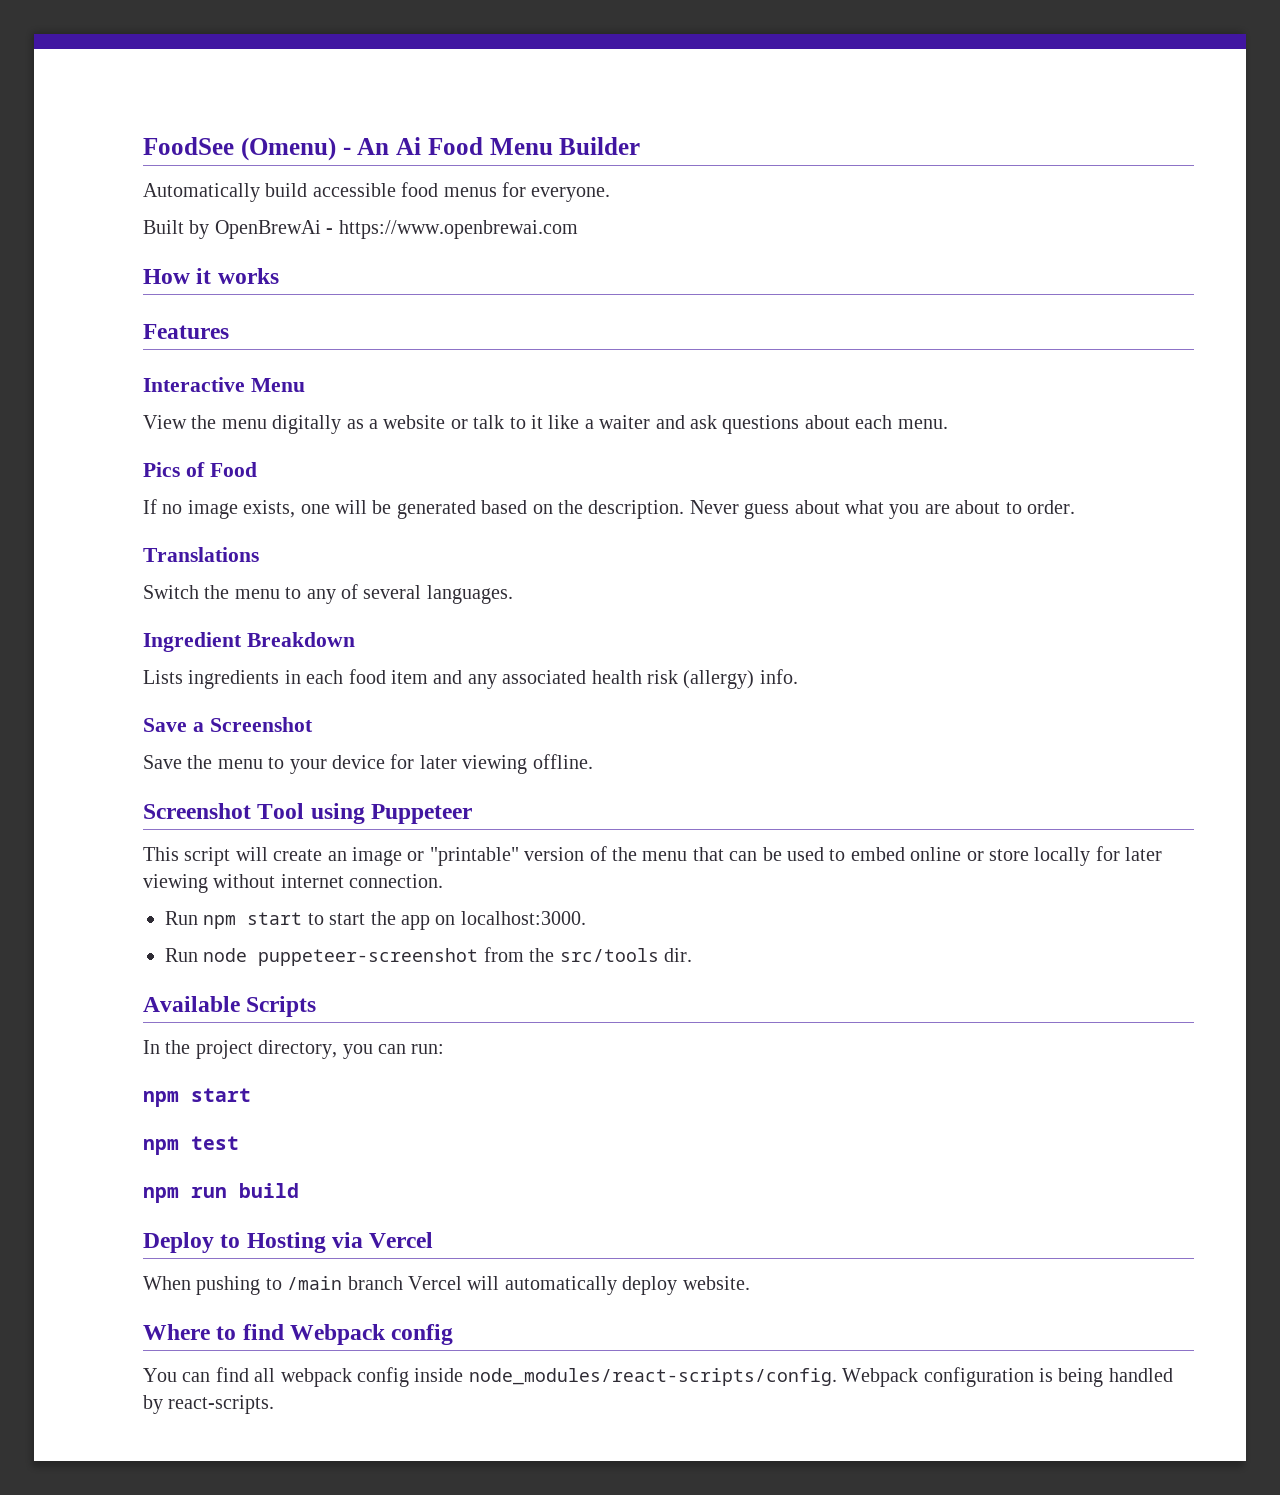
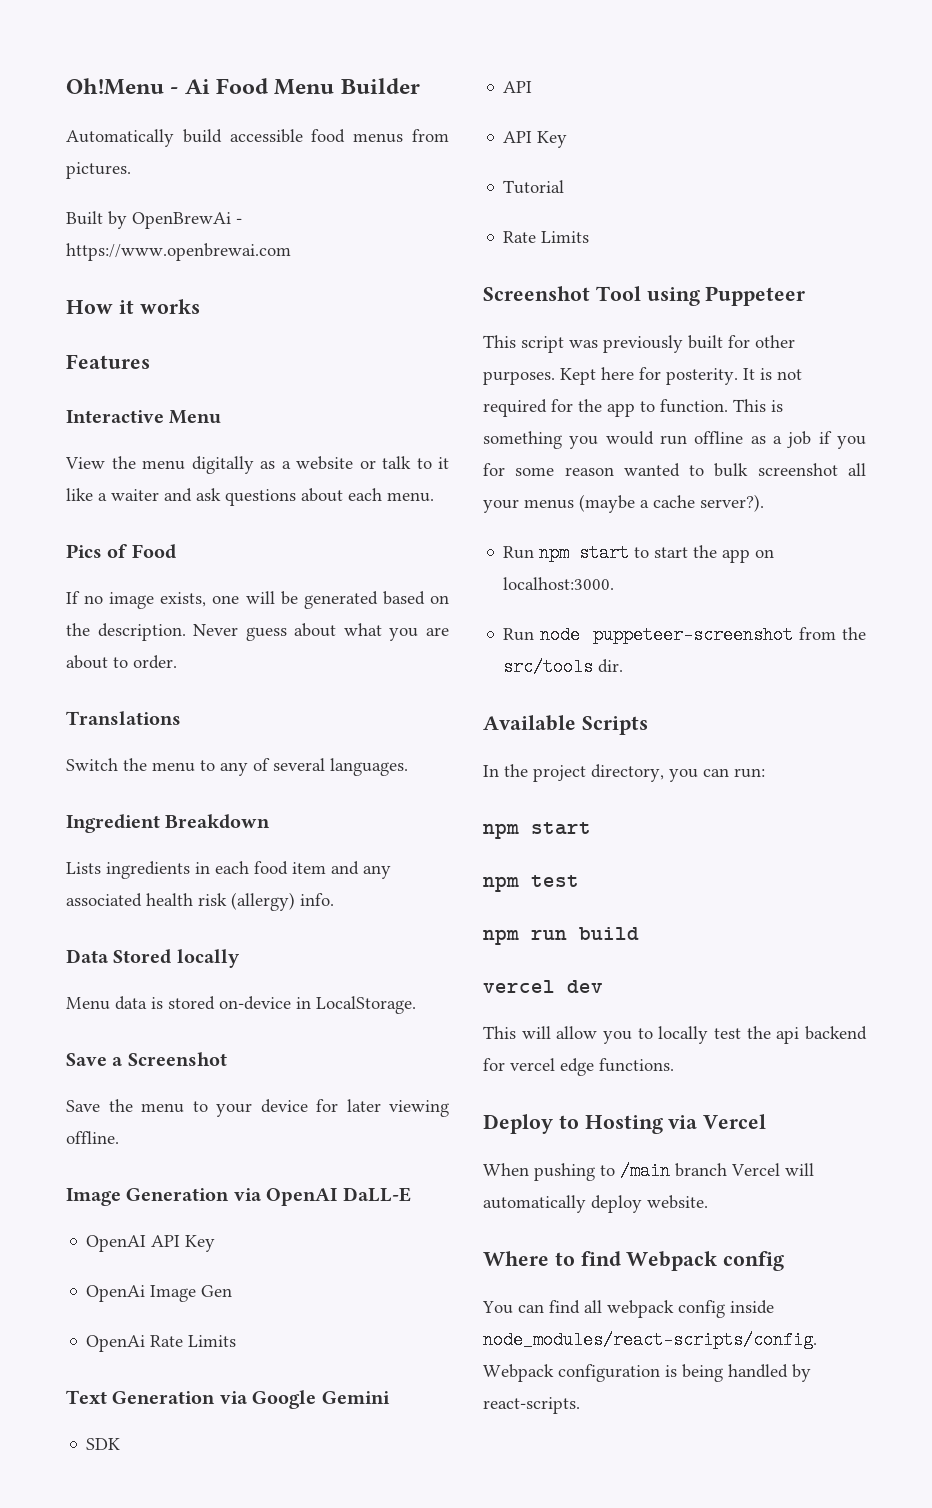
[143,137,390,161] FoodSee (Omenu) - An -> [66,78,179,95] Oh!Menu -
[501,182,611,202] for everyone. -> [412,129,450,142] [66,162,131,179] from pictures.
(798, 676) none -> [66,949,240,968] [66,996,416,1014] // Data Stored locally // Menu data is stored on-device in LocalStorage.
(593, 761) none -> [66,1187,411,1206] [86,1235,216,1252] [86,1285,233,1302] [86,1335,237,1352] [66,1390,390,1409] [86,1438,121,1450] [503,81,533,93] [503,131,568,148] [503,180,565,194] [503,231,590,243] // Image Generation via OpenAI DaLL-E // OpenAI API Key // OpenAi Image Gen // OpenAi Rate Limits // Text Generation via Google Gemini // SDK // API // API Key // Tutorial // Rate Limits
[235,846,1163,866] [143,874,444,893] will create an image or "printable" version of the menu that can be used to embed online or store locally for later viewing without internet connection. -> [569,335,795,353] [483,367,802,385] [483,399,783,417] [483,431,866,449] [483,463,866,477] [483,494,764,513] was previously built for other purposes. Kept here for posterity. It is not required for the app to function. This is something you would run offline as a job if you for some reason wanted to bulk screenshot all your menus (maybe a cache server?).
(299, 1190) none -> [483,980,603,993] [483,1026,867,1044] [483,1058,674,1076] // vercel dev // This will allow you to locally test the api backend for vercel edge functions.

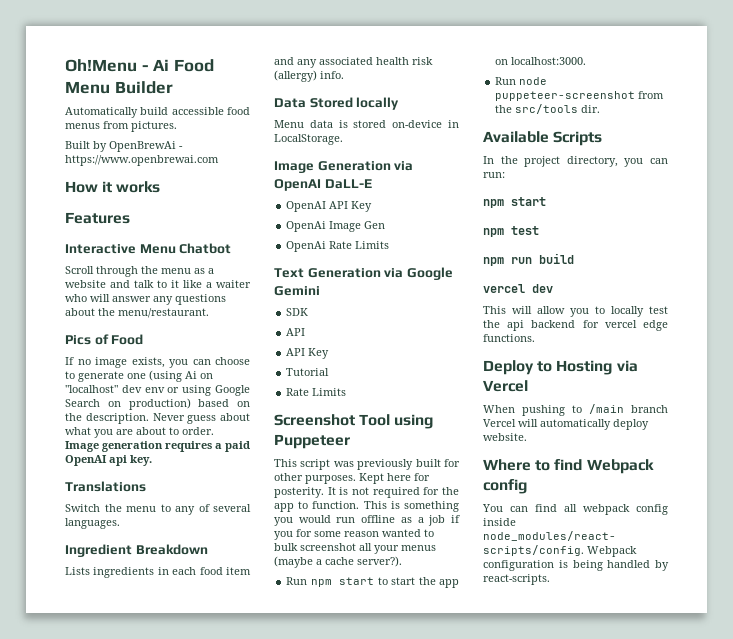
[65,456,254,474] // View the menu digitally -> [179,243,232,254] [65,266,191,277] Chatbot // Scroll through the menu
[359,460,376,469] or -> [110,280,130,288] and
[164,488,434,506] and ask questions about each menu. -> [65,294,226,305] [65,308,209,318] who will answer any questions about the menu/restaurant.
[212,591,378,609] one will be generated -> [169,357,250,368] [65,370,213,382] [65,385,250,396] [65,398,191,410] you can choose to generate one (using Ai on "localhost" dev env or using Google Search on production)
(177, 662) none -> [65,441,250,452] [65,455,152,466] Image generation requires a paid OpenAI api key.
[66,1052,227,1066] [66,1099,449,1117] [66,1131,119,1144] // Save a Screenshot // Save the menu to your device for later viewing offline. -> (343, 139) none

